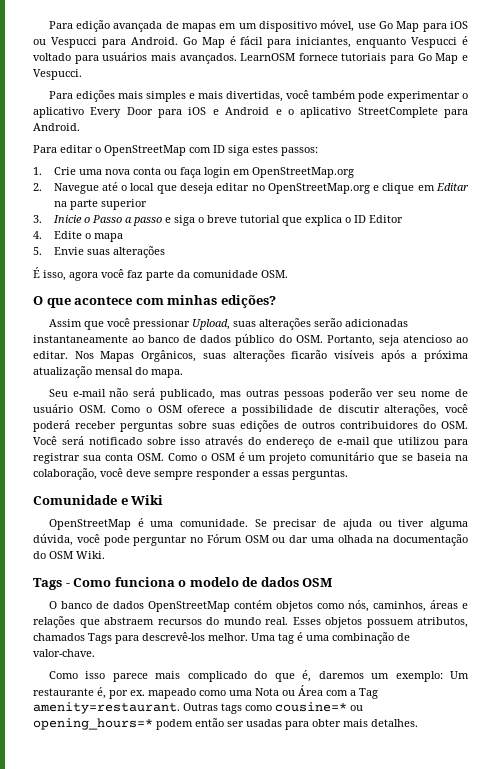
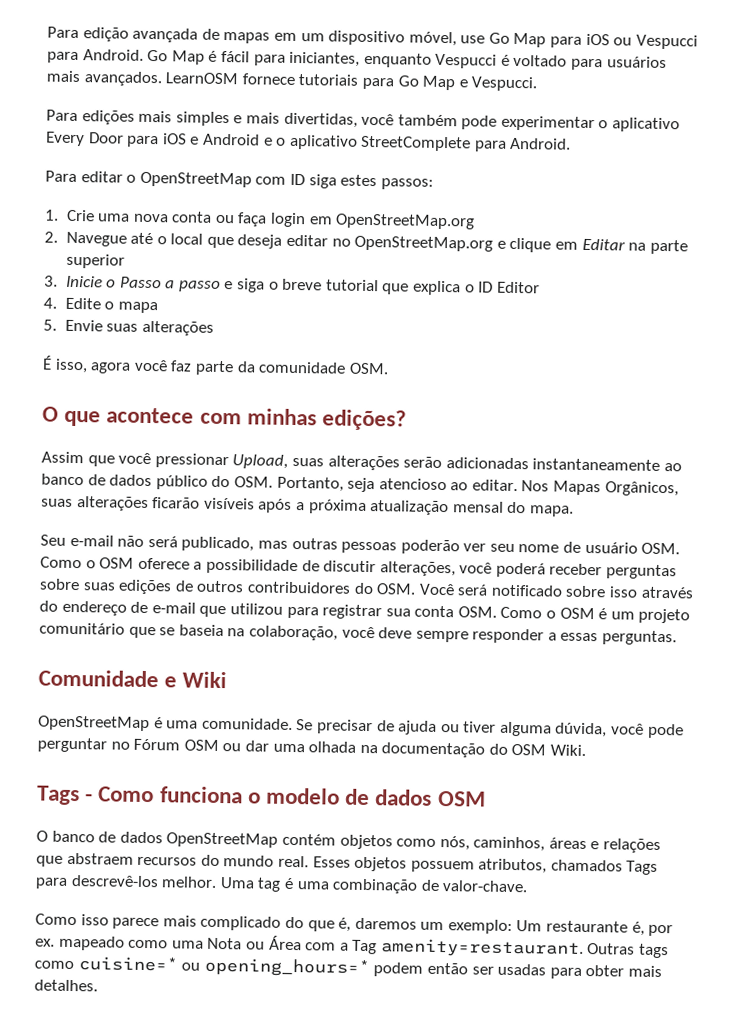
[275,702,347,712] cousine=* -> [77,956,178,972] cuisine=*

